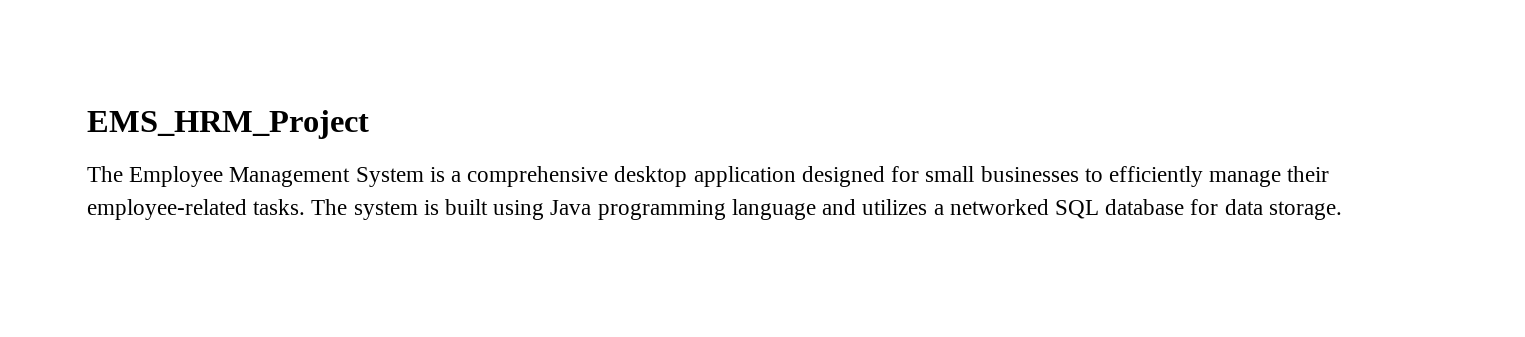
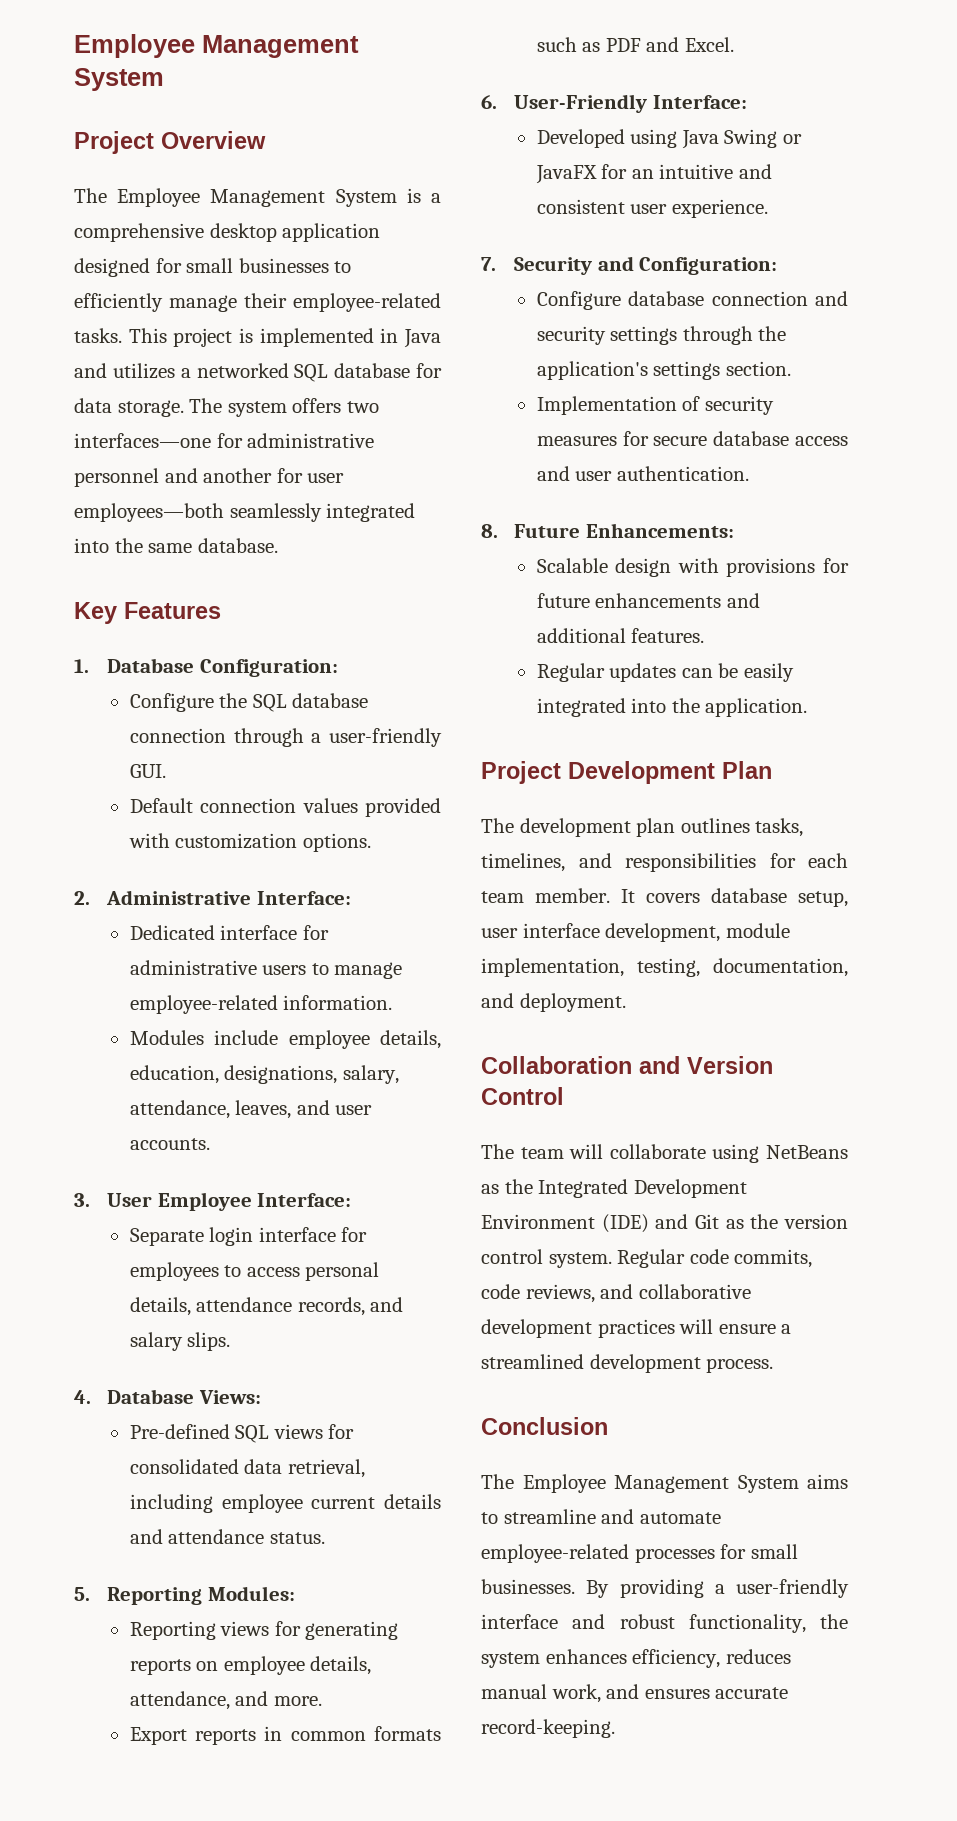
[87,110,369,139] EMS_HRM_Project -> [74,34,359,58] [74,68,164,91] [74,131,266,154] Employee Management System // Project Overview
[311,199,816,220] The system is built using Java programming language -> [128,328,441,348] This project is implemented in Java
(1342, 210) none -> [189,398,379,417] [74,433,375,448] [74,468,345,487] [74,503,416,522] [74,538,278,553] [74,602,221,624] [74,658,338,677] [129,693,369,712] [129,728,442,747] [129,764,166,778] [129,798,441,817] [128,833,371,852] [74,890,351,905] [129,925,329,940] [129,960,403,979] [129,995,393,1014] [129,1030,441,1049] [129,1065,399,1084] [129,1100,373,1119] [129,1138,210,1150] [74,1192,352,1211] [129,1227,368,1246] [129,1262,380,1281] [129,1297,404,1316] [129,1332,231,1351] [74,1389,261,1404] [129,1424,355,1443] [129,1459,365,1478] [129,1494,441,1513] [129,1529,325,1544] [74,1586,295,1605] [129,1621,399,1640] [129,1656,372,1675] [129,1691,322,1710] [129,1726,441,1745] [536,37,735,52] [481,94,747,113] [536,129,803,149] [535,164,773,184] [536,199,768,218] [481,256,778,275] [536,291,848,310] [536,326,787,345] [536,361,791,380] [536,396,774,415] [536,431,848,446] [536,466,749,481] [481,523,734,538] [536,558,849,577] [536,593,760,608] [536,628,705,643] [536,663,795,682] [536,698,808,717] [481,761,772,784] [481,818,804,837] [481,853,848,872] [481,888,848,907] [481,923,790,942] [481,958,848,977] [481,993,626,1012] [481,1056,773,1074] [481,1087,564,1105] [481,1144,849,1163] [481,1179,747,1198] [481,1214,848,1233] [481,1249,813,1268] [481,1284,751,1303] [481,1319,792,1338] [481,1354,774,1373] [481,1417,608,1435] [481,1474,848,1493] [481,1509,721,1524] [481,1544,798,1563] [481,1579,849,1598] [481,1614,848,1633] [481,1649,791,1668] [481,1684,789,1703] [481,1719,615,1738] The system offers two interfaces—one for administrative personnel and another for user employees—both seamlessly integrated into the same database. // Key Features // 1. Database Configuration: // Configure the SQL database connection through a user-friendly GUI. // Default connection values provided with customization options. // 2. Administrative Interface: // Dedicated interface for administrative users to manage employee-related information. // Modules include employee details, education, designations, salary, attendance, leaves, and user accounts. // 3. User Employee Interface: // Separate login interface for employees to access personal details, attendance records, and salary slips. // 4. Database Views: // Pre-defined SQL views for consolidated data retrieval, including employee current details and attendance status. // 5. Reporting Modules: // Reporting views for generating reports on employee details, attendance, and more. // Export reports in common formats such as PDF and Excel. // 6. User-Friendly Interface: // Developed using Java Swing or JavaFX for an intuitive and consistent user experience. // 7. Security and Configuration: // Configure database connection and security settings through the application's settings section. // Implementation of security measures for secure database access and user authentication. // 8. Future Enhancements: // Scalable design with provisions for future enhancements and additional features. // Regular updates can be easily integrated into the application. // Project Development Plan // The development plan outlines tasks, timelines, and responsibilities for each team member. It covers database setup, user interface development, module implementation, testing, documentation, and deployment. // Collaboration and Version Control // The team will collaborate using NetBeans as the Integrated Development Environment (IDE) and Git as the version control system. Regular code commits, code reviews, and collaborative development practices will ensure a streamlined development process. // Conclusion // The Employee Management System aims to streamline and automate employee-related processes for small businesses. By providing a user-friendly interface and robust functionality, the system enhances efficiency, reduces manual work, and ensures accurate record-keeping.

